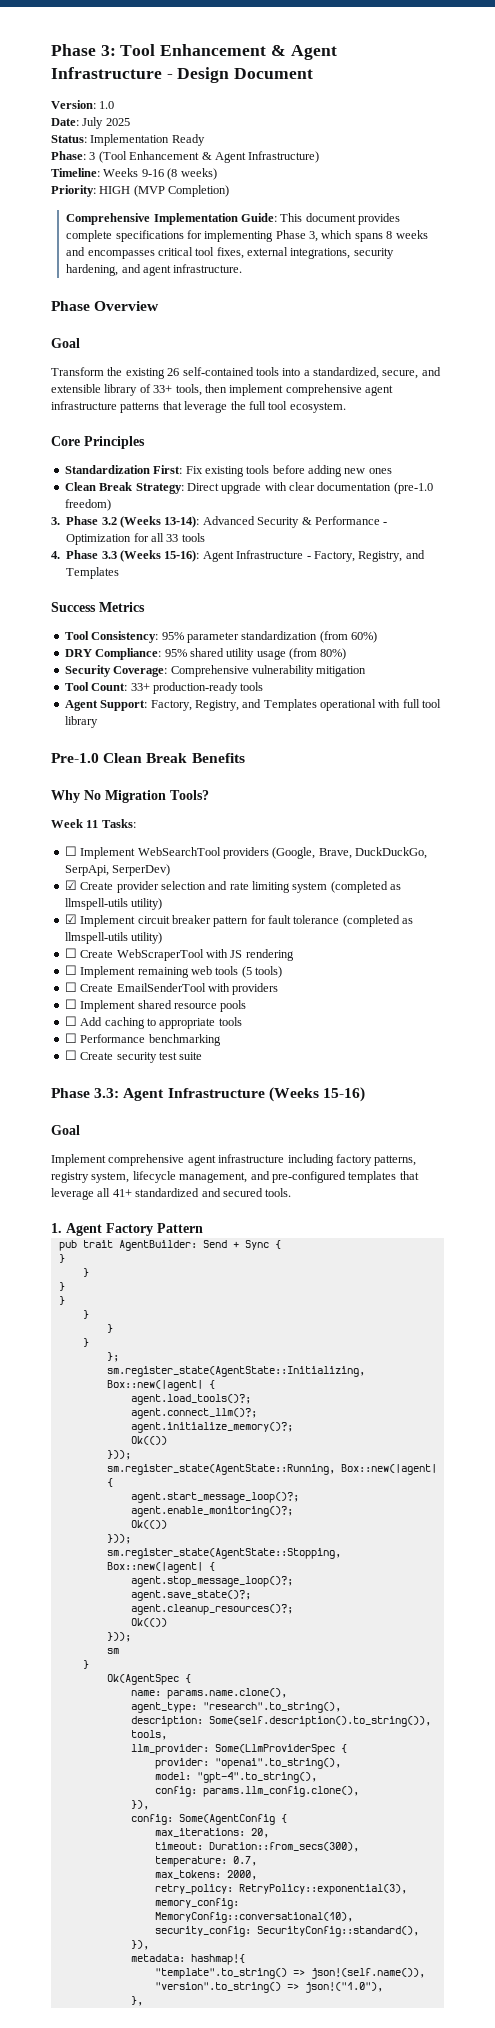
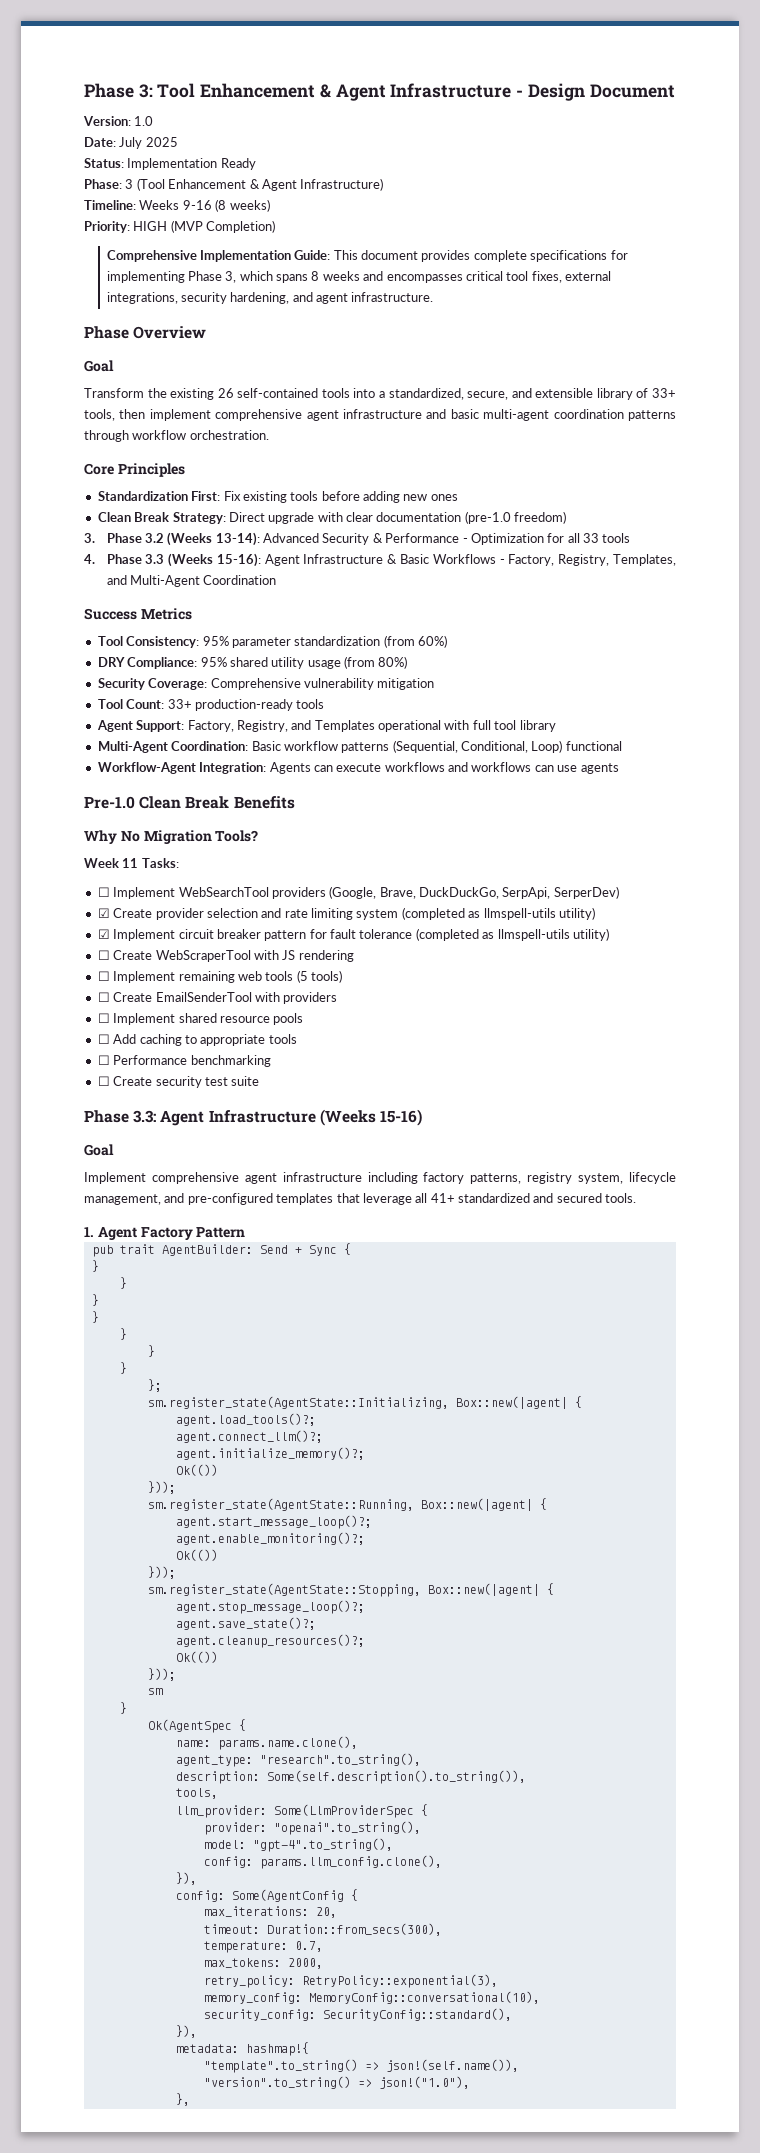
[120,401,346,413] patterns that leverage the full tool ecosystem. -> [426,409,676,421] [84,430,269,442] and basic multi-agent coordination patterns through workflow orchestration.
[306,550,425,562] [66,567,120,579] - Factory, Registry, and Templates -> [387,554,676,566] [106,575,277,587] & Basic Workflows - Factory, Registry, Templates, and Multi-Agent Coordination
(98, 722) none -> [97,740,622,753] [97,762,619,774] // Multi-Agent Coordination: Basic workflow patterns (Sequential, Conditional, Loop) functional // Workflow-Agent Integration: Agents can execute workflows and workflows can use agents

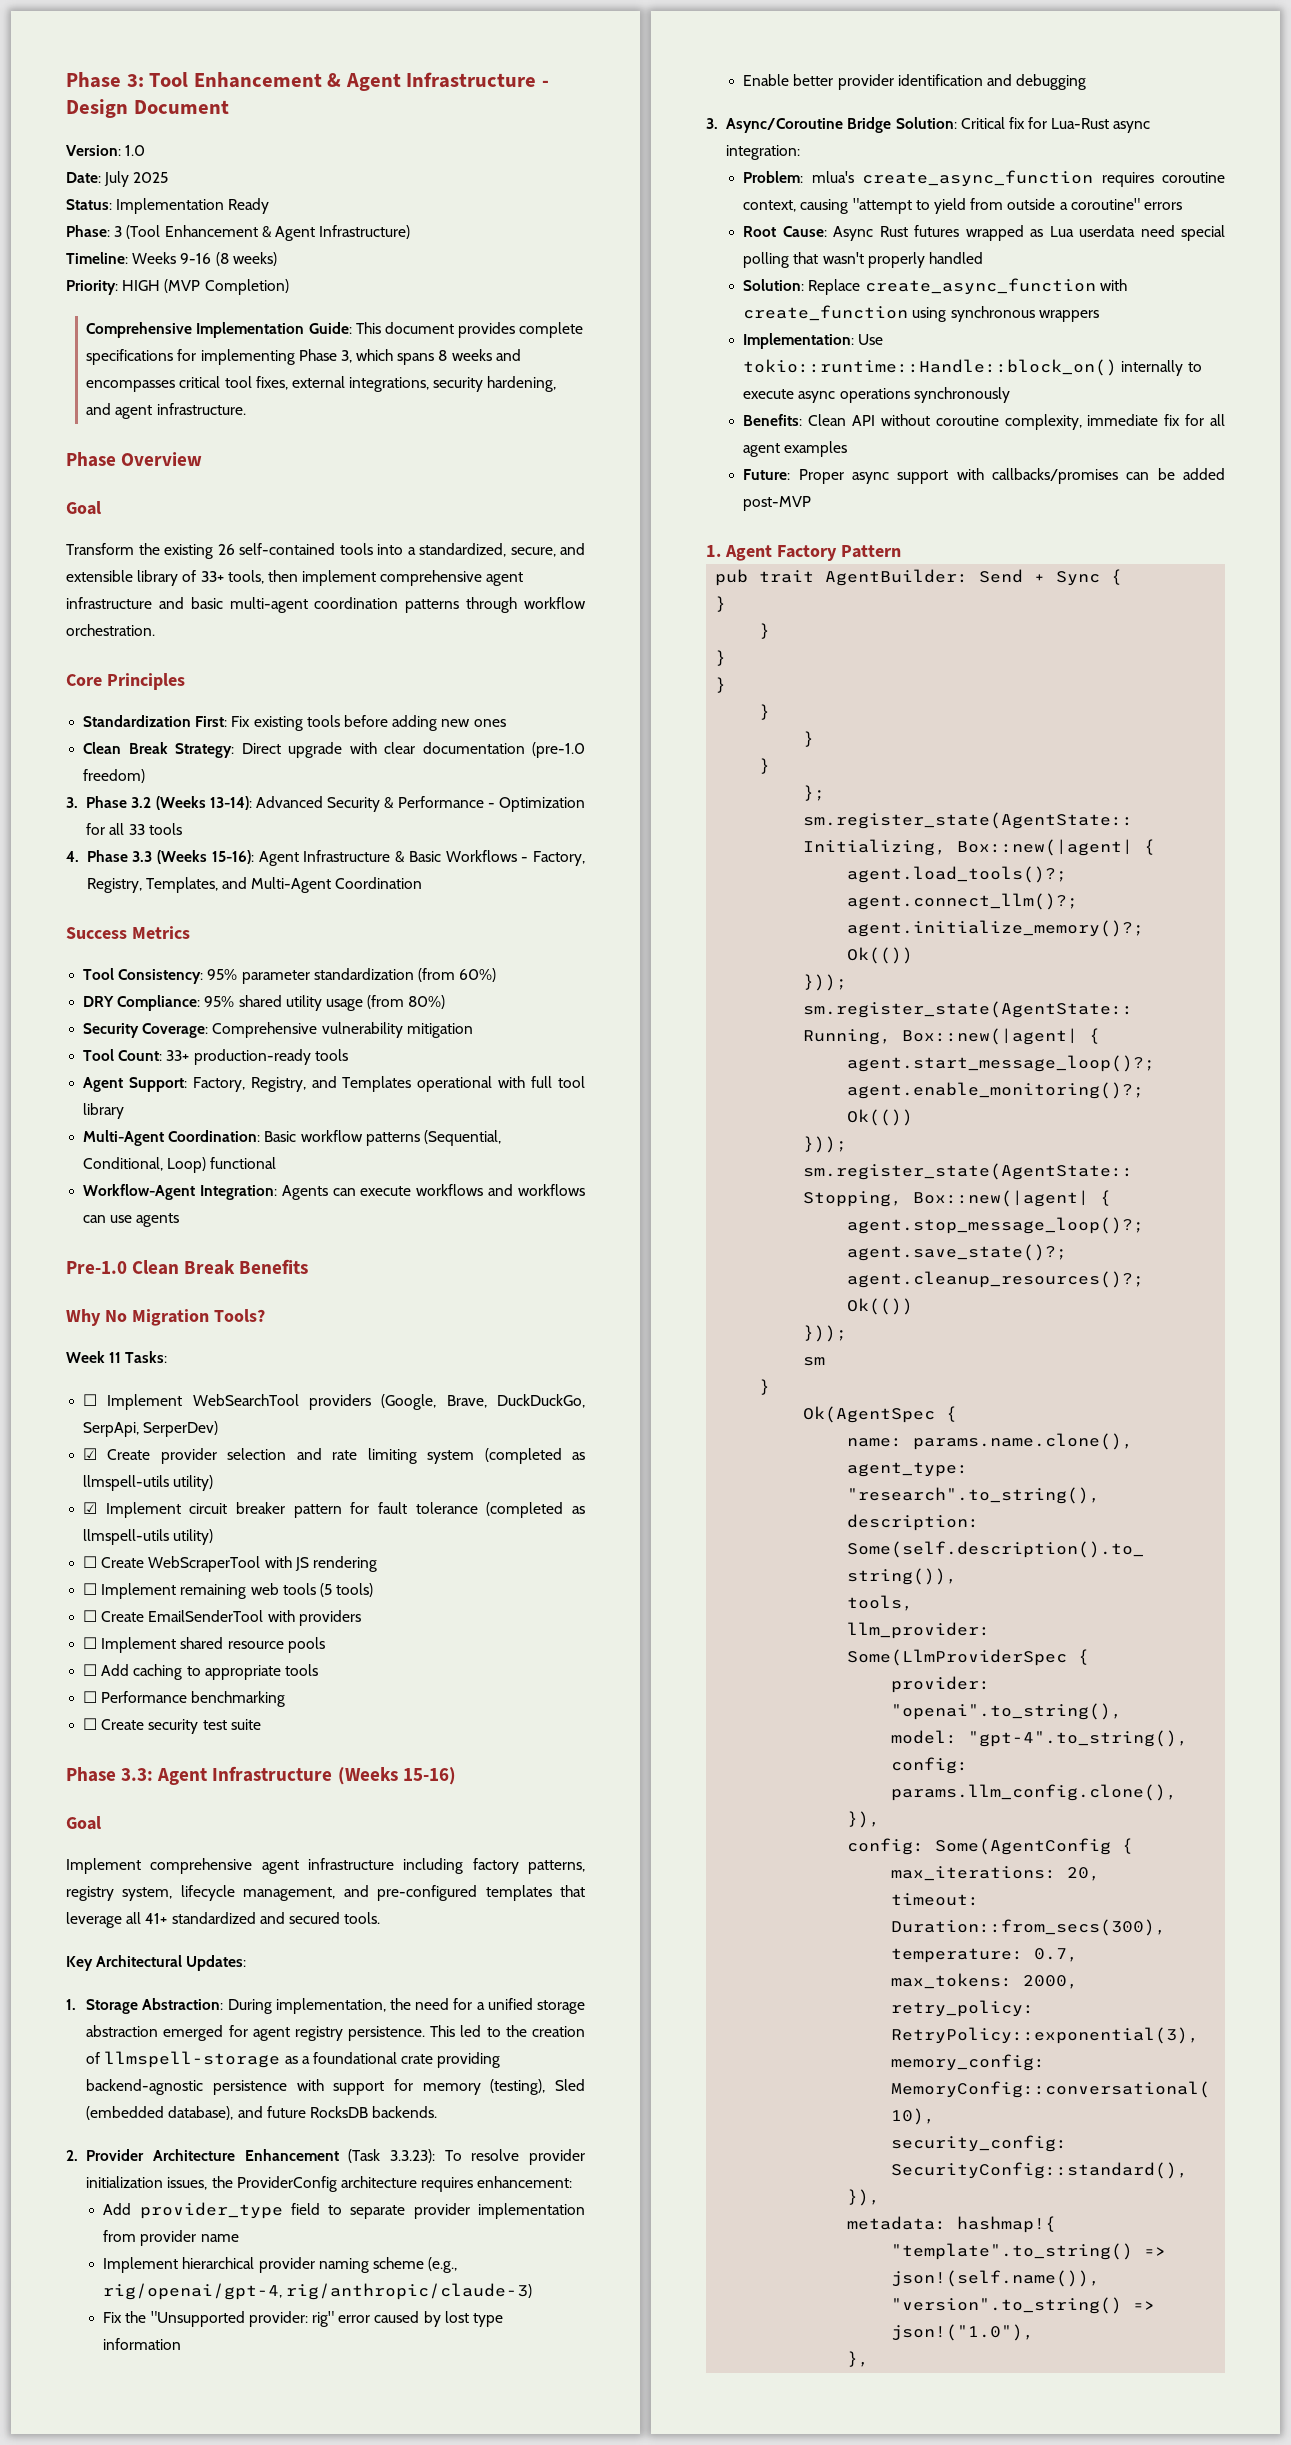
(637, 1198) none -> [66,1955,247,1971] [66,1998,585,2014] [86,2025,585,2041] [86,2051,501,2068] [86,2079,585,2095] [86,2106,438,2120] [66,2149,585,2165] [86,2176,573,2192] [103,2202,585,2219] [103,2230,239,2246] [103,2257,458,2273] [103,2283,533,2300] [103,2311,503,2327] [103,2338,182,2350] [743,74,1087,90] [706,117,1151,133] [726,145,801,160] [743,170,1225,187] [743,198,1182,214] [743,225,1225,241] [743,252,983,268] [743,278,1127,295] [743,305,1099,322] [743,333,884,349] [743,359,1202,376] [743,387,1010,403] [743,414,1225,430] [743,441,848,457] [743,468,1225,484] [743,496,812,511] // Key Architectural Updates: // 1. Storage Abstraction: During implementation, the need for a unified storage abstraction emerged for agent registry persistence. This led to the creation of llmspell-storage as a foundational crate providing backend-agnostic persistence with support for memory (testing), Sled (embedded database), and future RocksDB backends. // 2. Provider Architecture Enhancement (Task 3.3.23): To resolve provider initialization issues, the ProviderConfig architecture requires enhancement: // Add provider_type field to separate provider implementation from provider name // Implement hierarchical provider naming scheme (e.g., rig/openai/gpt-4, rig/anthropic/claude-3) // Fix the "Unsupported provider: rig" error caused by lost type information // Enable better provider identification and debugging // 3. Async/Coroutine Bridge Solution: Critical fix for Lua-Rust async integration: // Problem: mlua's create_async_function requires coroutine context, causing "attempt to yield from outside a coroutine" errors // Root Cause: Async Rust futures wrapped as Lua userdata need special polling that wasn't properly handled // Solution: Replace create_async_function with create_function using synchronous wrappers // Implementation: Use tokio::runtime::Handle::block_on() internally to execute async operations synchronously // Benefits: Clean API without coroutine complexity, immediate fix for all agent examples // Future: Proper async support with callbacks/promises can be added post-MVP

